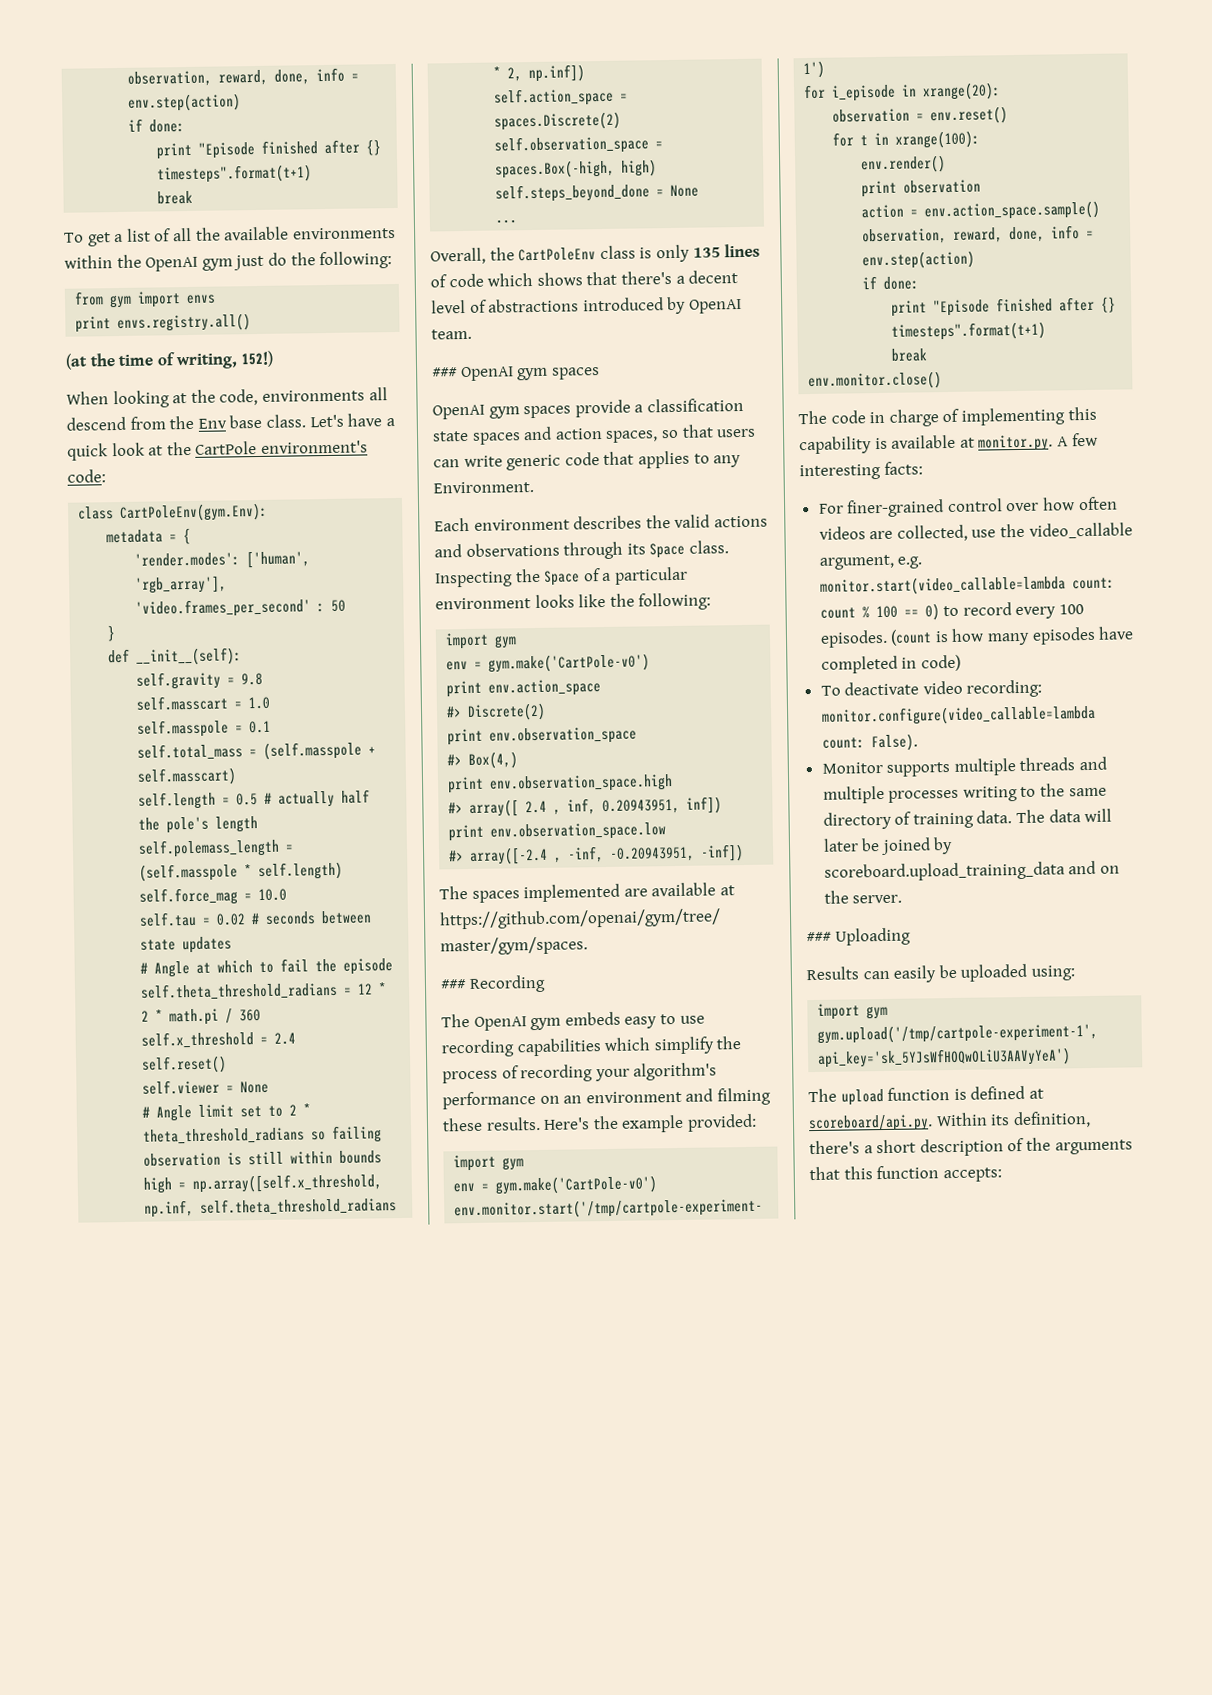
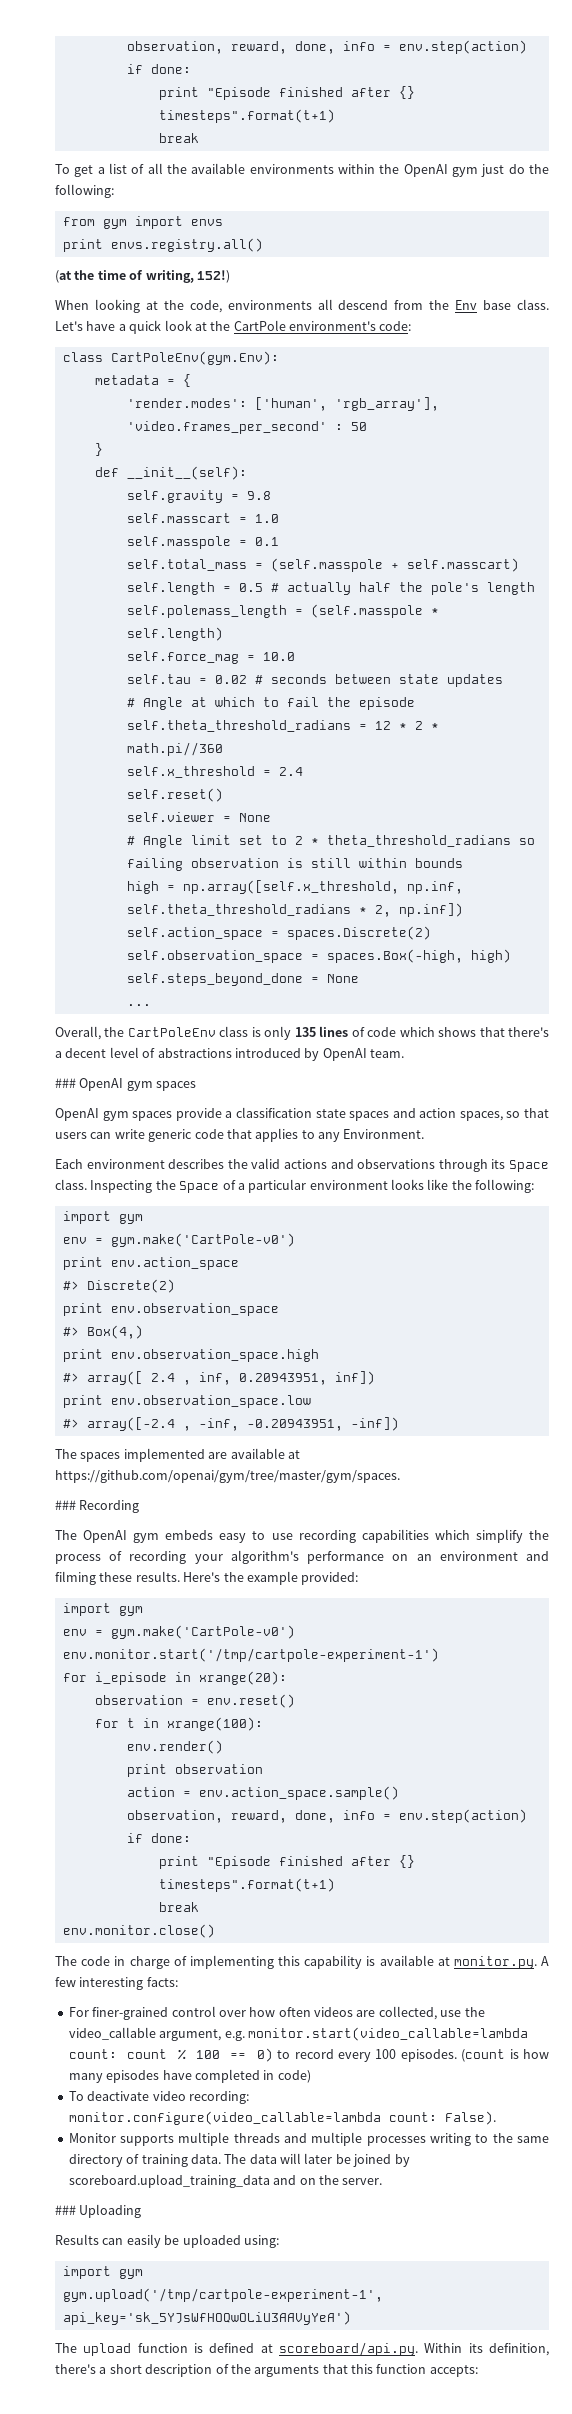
[169,1008,262,1026] math.pi / 360 -> [126,742,223,756] math.pi//360

